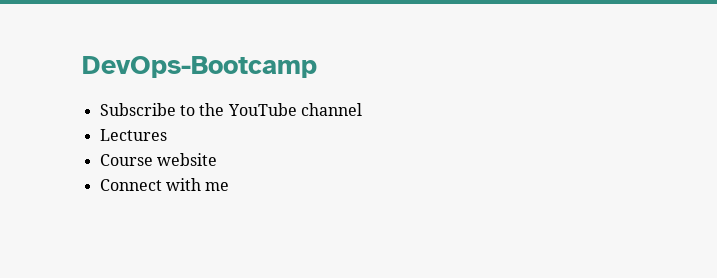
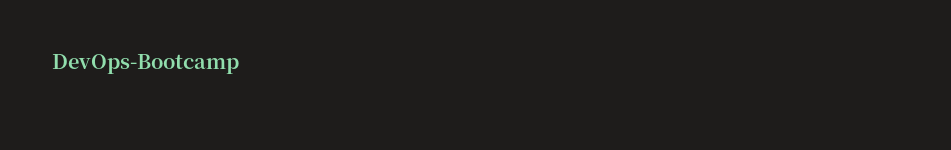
[99,103,362,116] [99,129,167,141] [99,153,217,166] [99,178,230,191] // Subscribe to the YouTube channel // Lectures // Course website // Connect with me -> (239, 64) none

